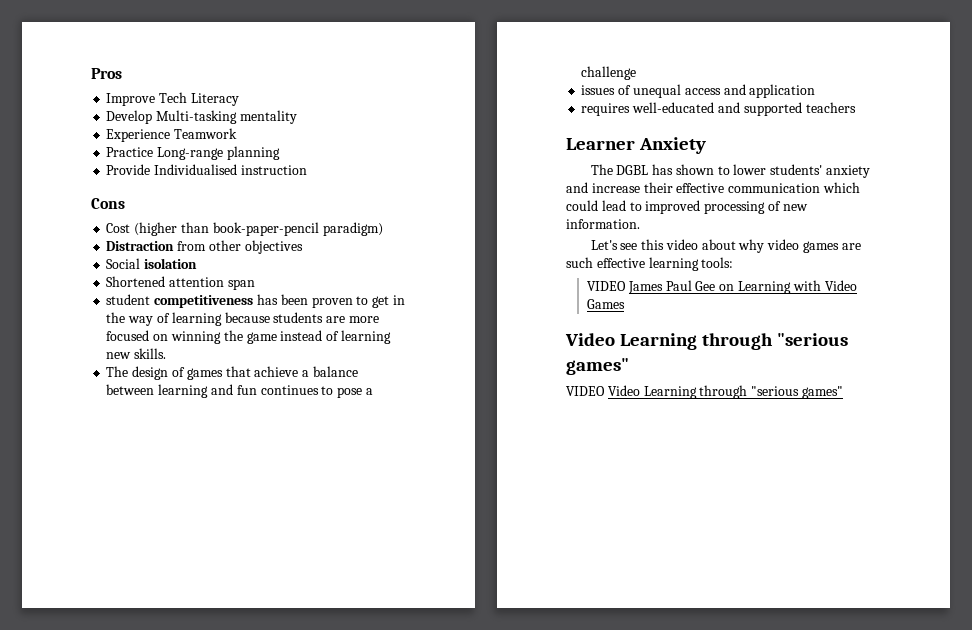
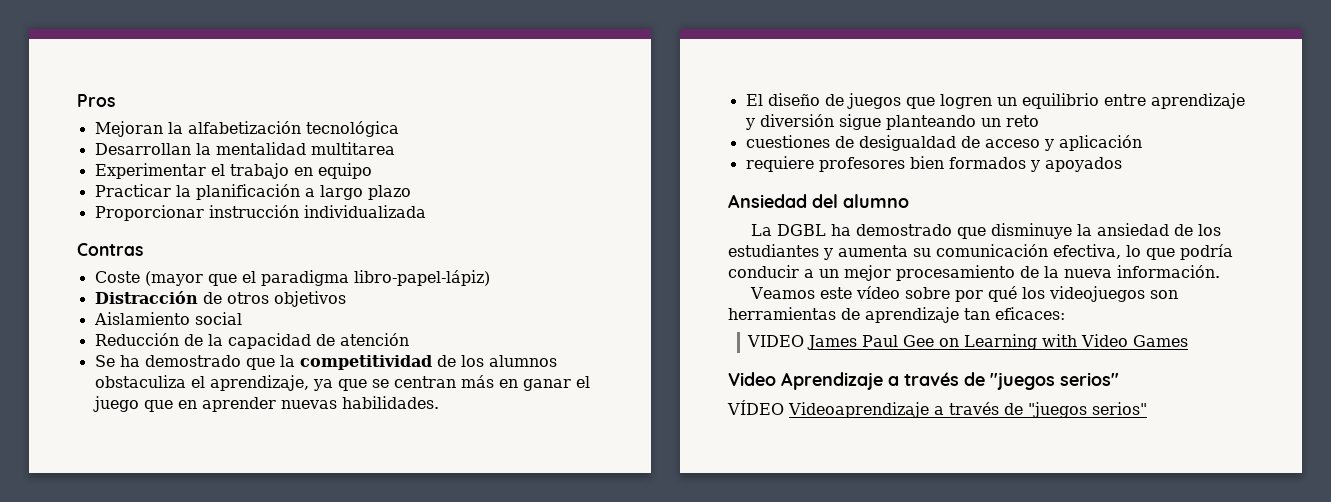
[106,92,239,106] [106,110,297,124] [106,128,238,142] [106,146,280,160] [106,164,307,175] [91,198,125,209] [106,222,383,236] [106,240,303,254] [106,258,198,269] [106,276,255,290] [106,294,405,308] [106,312,379,326] [106,330,391,344] [106,348,167,359] [106,366,358,380] [106,384,373,398] [581,66,637,80] [581,84,816,98] [581,102,856,116] [566,137,707,154] [590,164,871,178] [566,182,860,193] [566,200,808,214] [566,219,640,229] [590,239,861,253] [566,257,734,271] Improve Tech Literacy // Develop Multi-tasking mentality // Experience Teamwork // Practice Long-range planning // Provide Individualised instruction // Cons // Cost (higher than book-paper-pencil paradigm) // Distraction from other objectives // Social isolation // Shortened attention span // student competitiveness has been proven to get in the way of learning because students are more focused on winning the game instead of learning new skills. // The design of games that achieve a balance between learning and fun continues to pose a challenge // issues of unequal access and application // requires well-educated and supported teachers // Learner Anxiety // The DGBL has shown to lower students' anxiety and increase their effective communication which could lead to improved processing of new information. // Let's see this video about why video games are such effective learning tools: -> [94,121,399,137] [94,142,395,155] [94,163,372,179] [94,184,411,200] [94,205,426,221] [77,243,143,256] [94,270,490,286] [94,291,346,307] [93,312,242,325] [94,333,409,349] [94,355,557,370] [94,375,590,391] [92,396,439,412] [745,93,1245,109] [744,114,1039,130] [745,135,1142,151] [745,156,1122,172] [728,194,909,208] [750,223,1221,239] [728,244,1233,260] [728,265,1220,281] [749,286,1178,302] [728,307,1065,323] Mejoran la alfabetización tecnológica // Desarrollan la mentalidad multitarea // Experimentar el trabajo en equipo // Practicar la planificación a largo plazo // Proporcionar instrucción individualizada // Contras // Coste (mayor que el paradigma libro-papel-lápiz) // Distracción de otros objetivos // Aislamiento social // Reducción de la capacidad de atención // Se ha demostrado que la competitividad de los alumnos obstaculiza el aprendizaje, ya que se centran más en ganar el juego que en aprender nuevas habilidades. // El diseño de juegos que logren un equilibrio entre aprendizaje y diversión sigue planteando un reto // cuestiones de desigualdad de acceso y aplicación // requiere profesores bien formados y apoyados // Ansiedad del alumno // La DGBL ha demostrado que disminuye la ansiedad de los estudiantes y aumenta su comunicación efectiva, lo que podría conducir a un mejor procesamiento de la nueva información. // Veamos este vídeo sobre por qué los videojuegos son herramientas de aprendizaje tan eficaces:
[620,333,849,350] [566,358,629,375] [566,385,843,399] Learning through "serious games" // VIDEO Video Learning through "serious games" -> [781,372,1119,390] [727,400,1147,418] Aprendizaje a través de "juegos serios" // VÍDEO Videoaprendizaje a través de "juegos serios"

